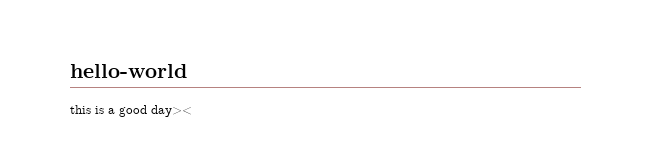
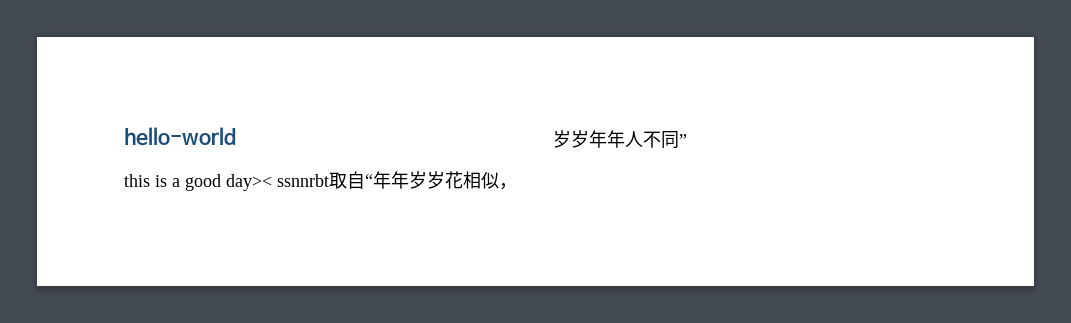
(192, 111) none -> [277,171,517,190] [553,130,687,149] ssnnrbt取自“年年岁岁花相似，岁岁年年人不同”

